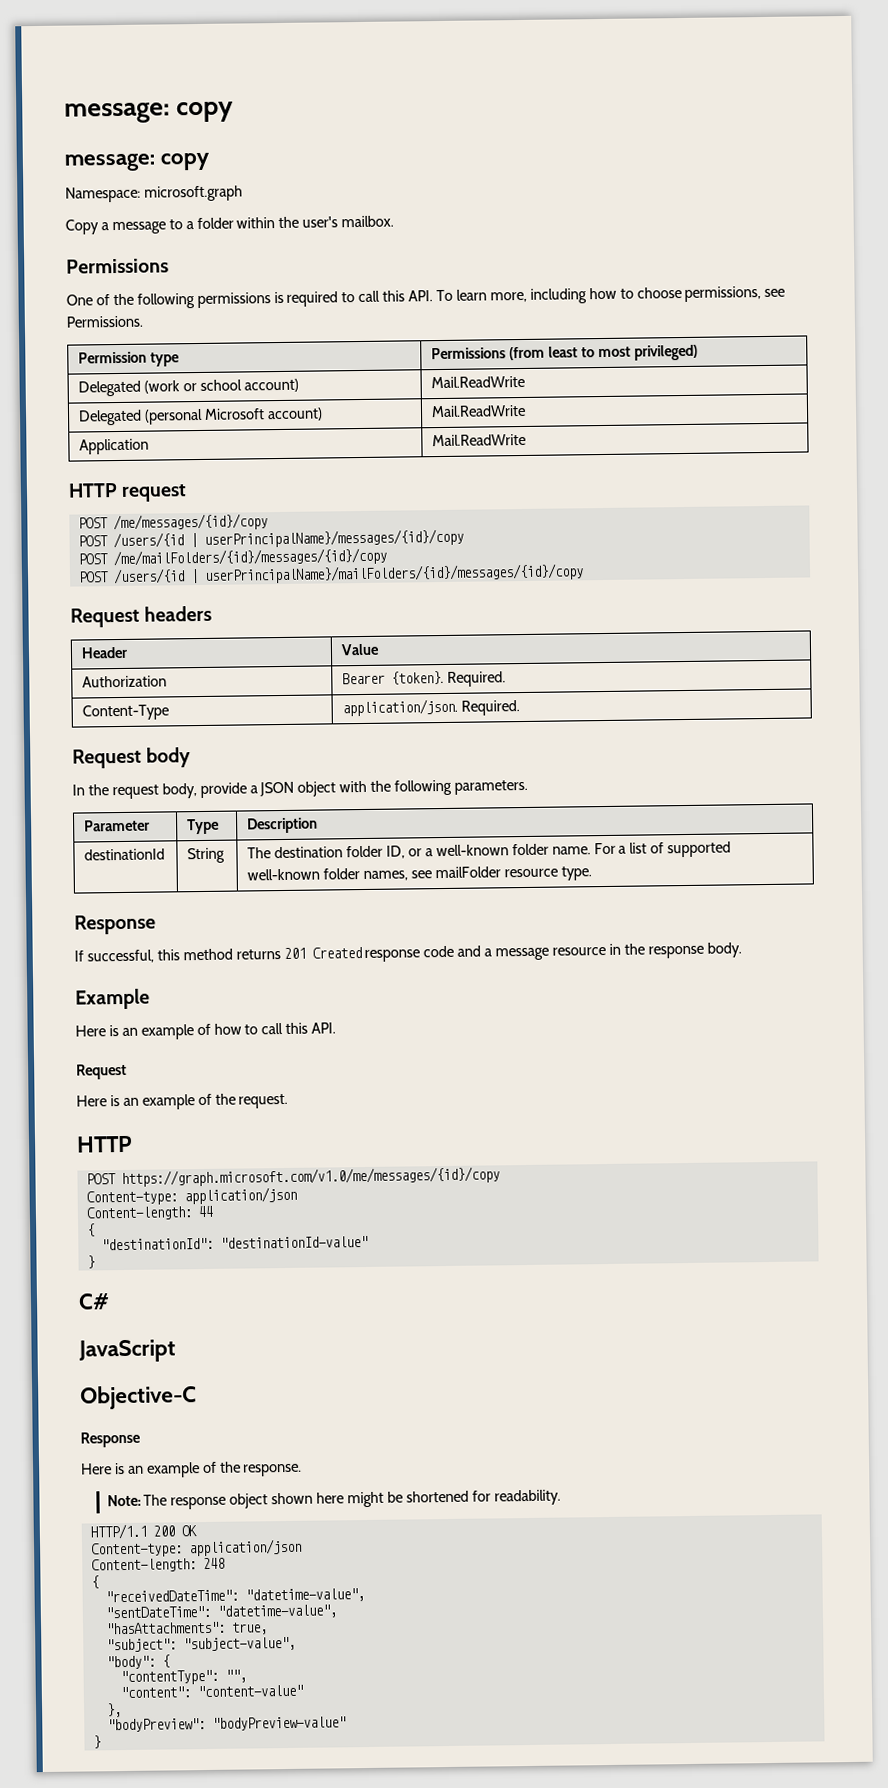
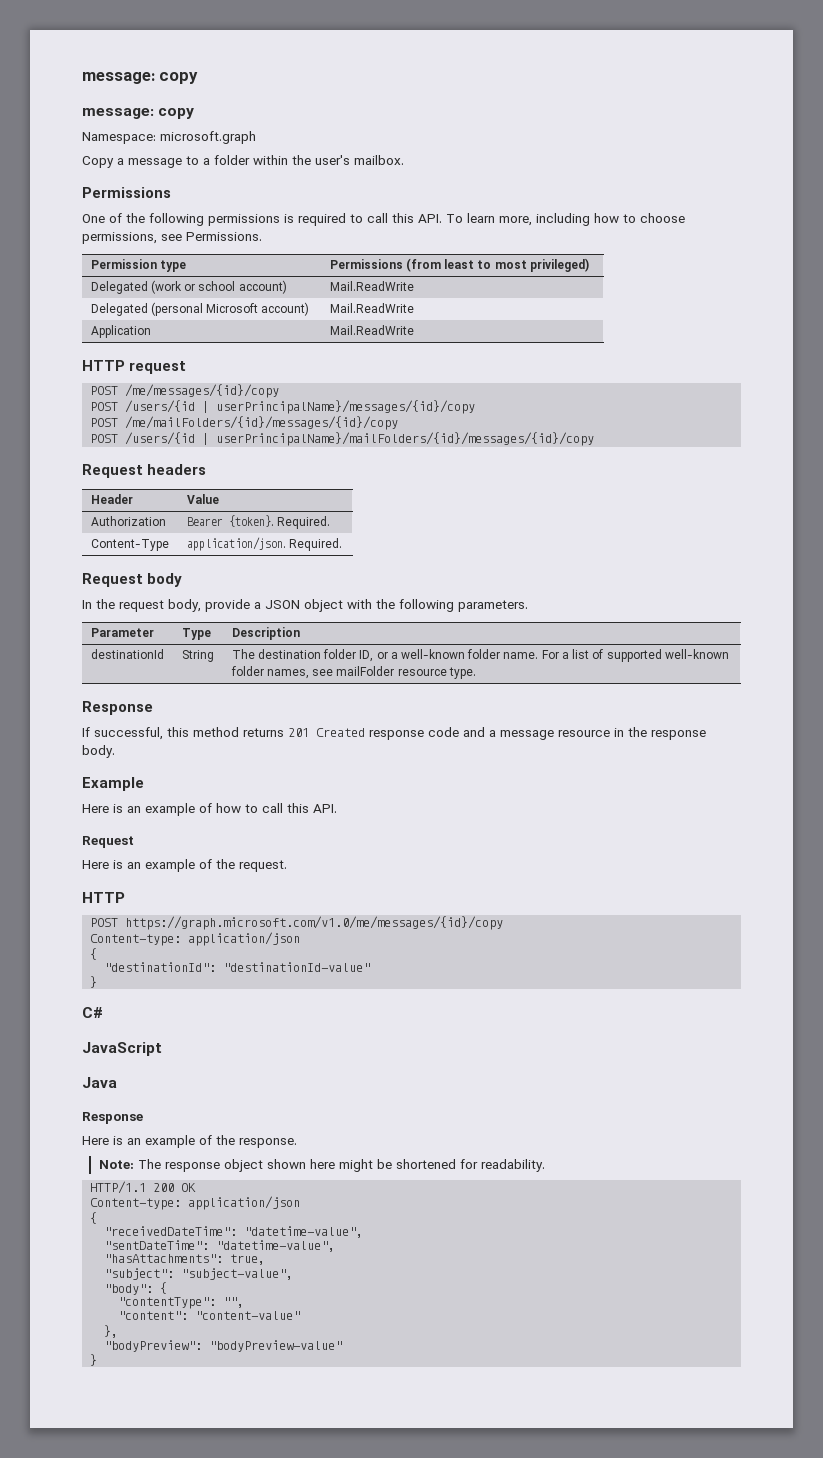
[85,1205,213,1221] // Content-length: 44 -> (301, 939) none
[80,1385,197,1410] Objective-C -> [82,1077,117,1088] Java
[90,1557,225,1573] // Content-length: 248 -> (301, 1203) none

